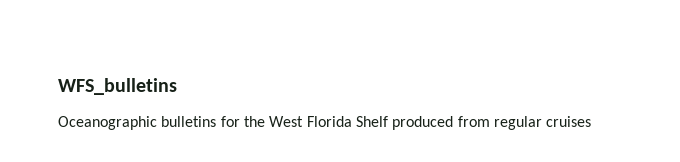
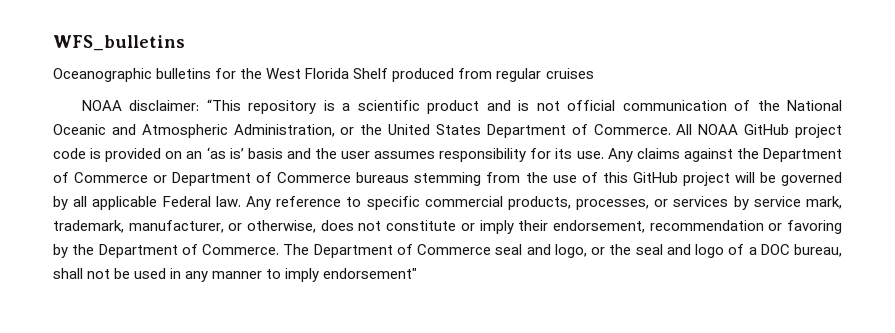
(592, 121) none -> [81,99,842,114] [53,124,843,138] [53,147,843,162] [53,172,842,186] [53,196,842,210] [53,220,843,234] [53,244,842,258] [53,268,418,282] // NOAA disclaimer: “This repository is a scientific product and is not official communication of the National Oceanic and Atmospheric Administration, or the United States Department of Commerce. All NOAA GitHub project code is provided on an ‘as is’ basis and the user assumes responsibility for its use. Any claims against the Department of Commerce or Department of Commerce bureaus stemming from the use of this GitHub project will be governed by all applicable Federal law. Any reference to specific commercial products, processes, or services by service mark, trademark, manufacturer, or otherwise, does not constitute or imply their endorsement, recommendation or favoring by the Department of Commerce. The Department of Commerce seal and logo, or the seal and logo of a DOC bureau, shall not be used in any manner to imply endorsement"

